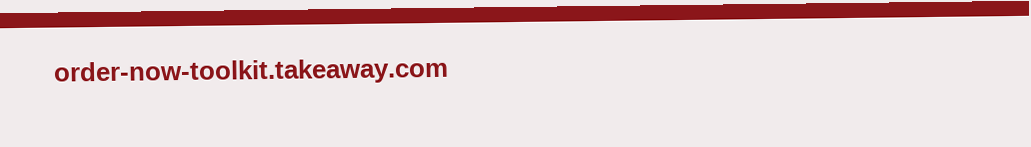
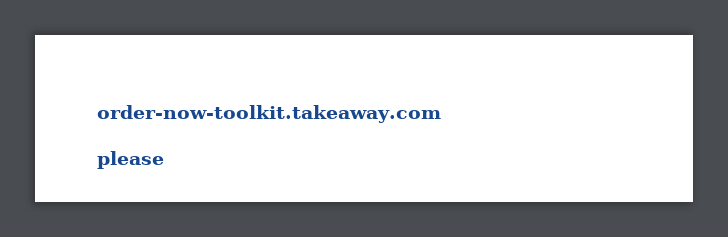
(449, 72) none -> [97,151,164,169] // please

